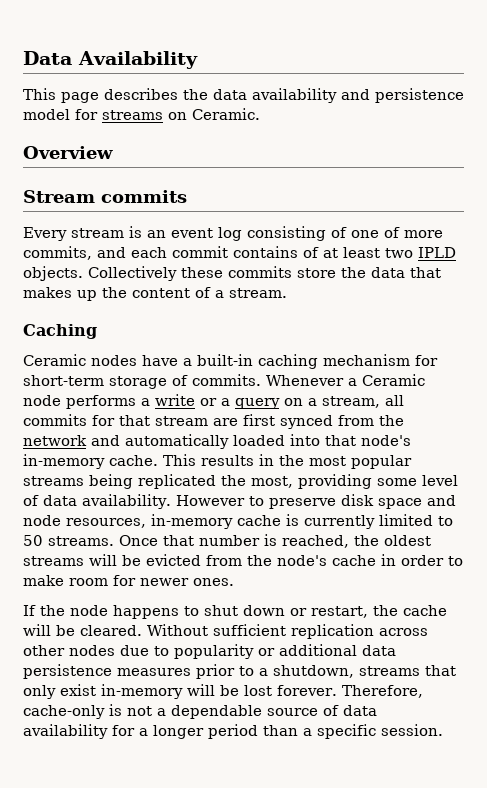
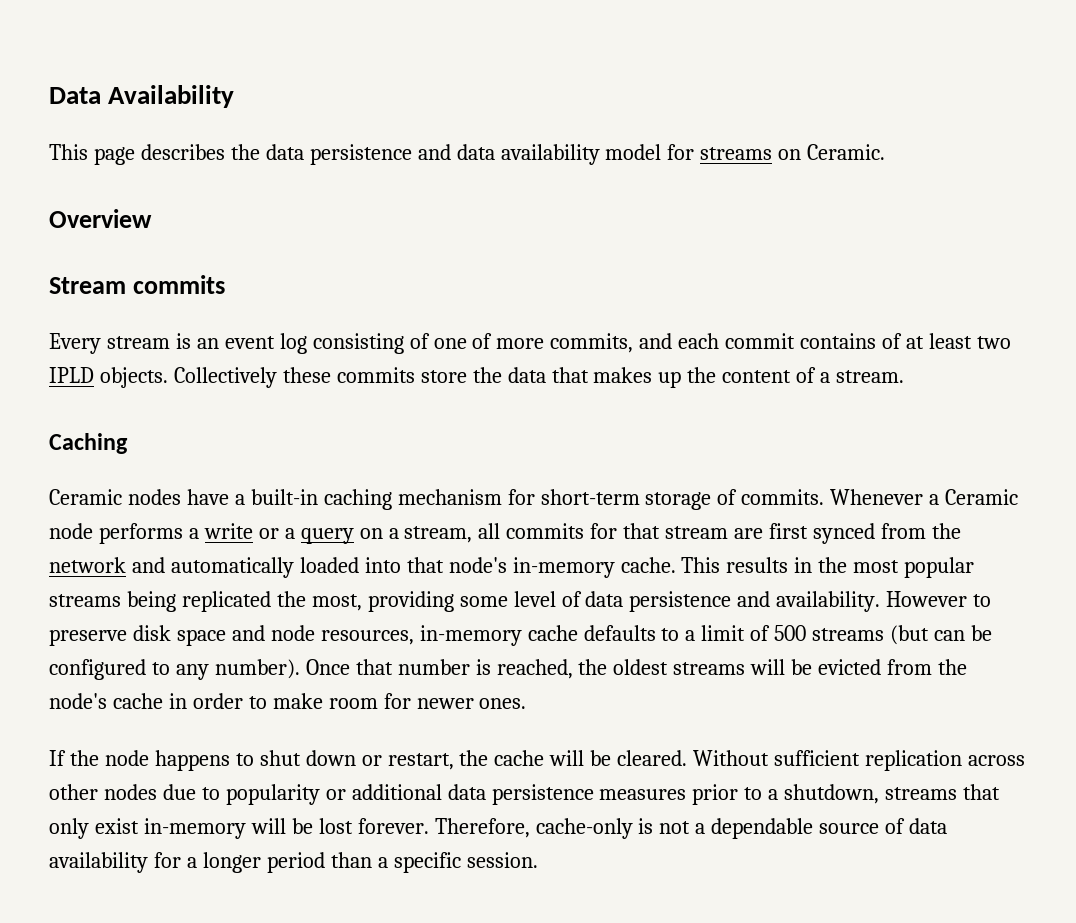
[252,88,464,103] availability and persistence -> [309,144,600,165] persistence and data availability
(77, 500) none -> [629,591,771,612] persistence and
[286,514,453,529] [23,535,114,546] is currently limited to 50 streams. -> [583,625,992,645] [49,659,300,680] defaults to a limit of 500 streams (but can be configured to any number).

